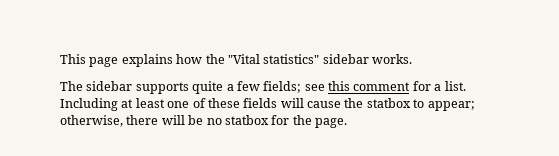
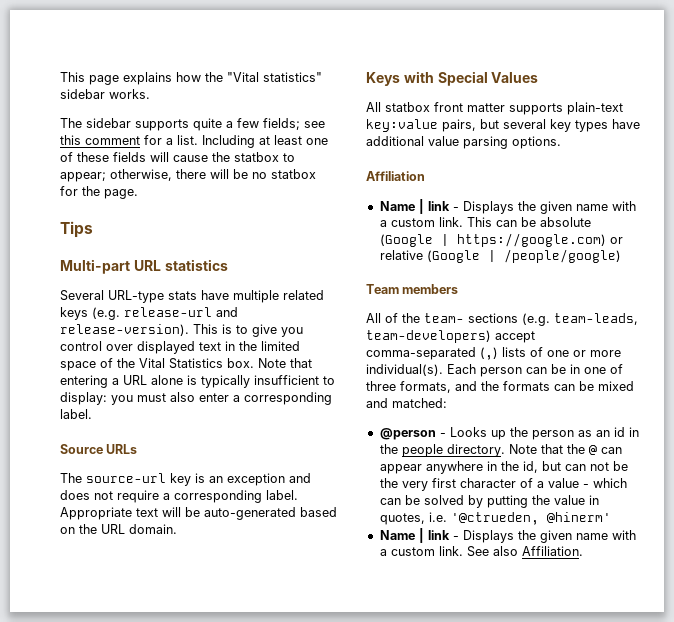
(347, 123) none -> [60,221,93,238] [60,259,228,274] [60,290,324,303] [60,307,238,320] [60,324,303,337] [60,341,300,354] [60,358,312,371] [60,375,335,388] [60,392,332,405] [60,409,92,419] [60,444,138,454] [60,473,311,486] [60,490,298,503] [60,507,337,520] [60,524,177,534] [366,71,539,86] [366,102,623,115] [366,119,640,132] [366,136,561,149] [366,171,425,181] [379,199,636,214] [379,217,591,227] [379,233,623,247] [379,249,621,263] [366,284,459,294] [366,313,638,326] [366,330,535,343] [366,347,621,360] [366,364,623,377] [366,381,634,393] [366,398,447,408] [379,427,639,440] [379,444,622,457] [379,461,628,474] [379,478,627,491] [379,495,599,508] [379,512,611,525] [379,528,636,543] [379,546,583,557] // Tips // Multi-part URL statistics // Several URL-type stats have multiple related keys (e.g. release-url and release-version). This is to give you control over displayed text in the limited space of the Vital Statistics box. Note that entering a URL alone is typically insufficient to display: you must also enter a corresponding label. // Source URLs // The source-url key is an exception and does not require a corresponding label. Appropriate text will be auto-generated based on the URL domain. // Keys with Special Values // All statbox front matter supports plain-text key:value pairs, but several key types have additional value parsing options. // Affiliation // Name | link - Displays the given name with a custom link. This can be absolute (Google | https://google.com) or relative (Google | /people/google) // Team members // All of the team- sections (e.g. team-leads, team-developers) accept comma-separated (,) lists of one or more individual(s). Each person can be in one of three formats, and the formats can be mixed and matched: // @person - Looks up the person as an id in the people directory. Note that the @ can appear anywhere in the id, but can not be the very first character of a value - which can be solved by putting the value in quotes, i.e. '@ctrueden, @hinerm' // Name | link - Displays the given name with a custom link. See also Affiliation.

